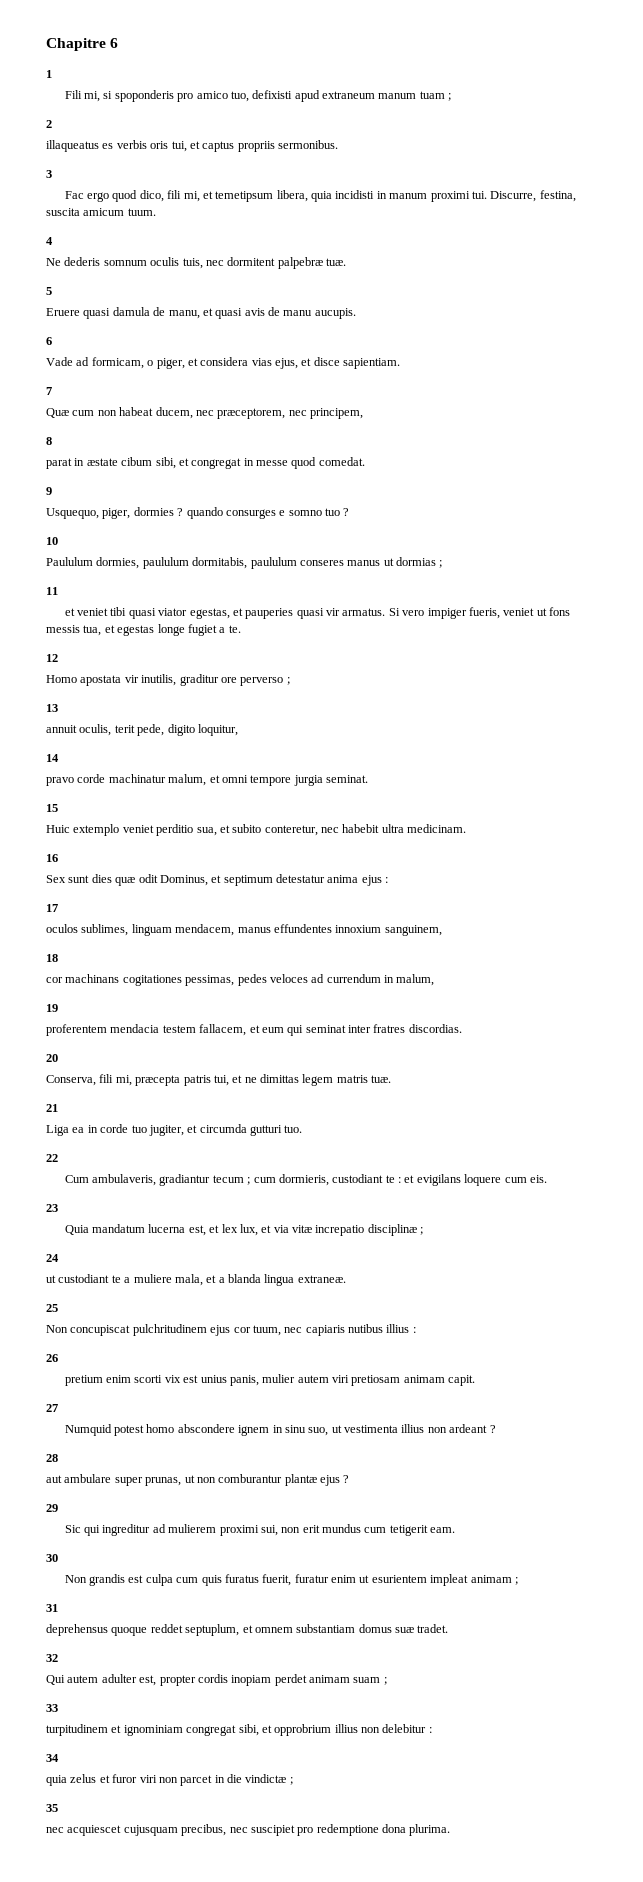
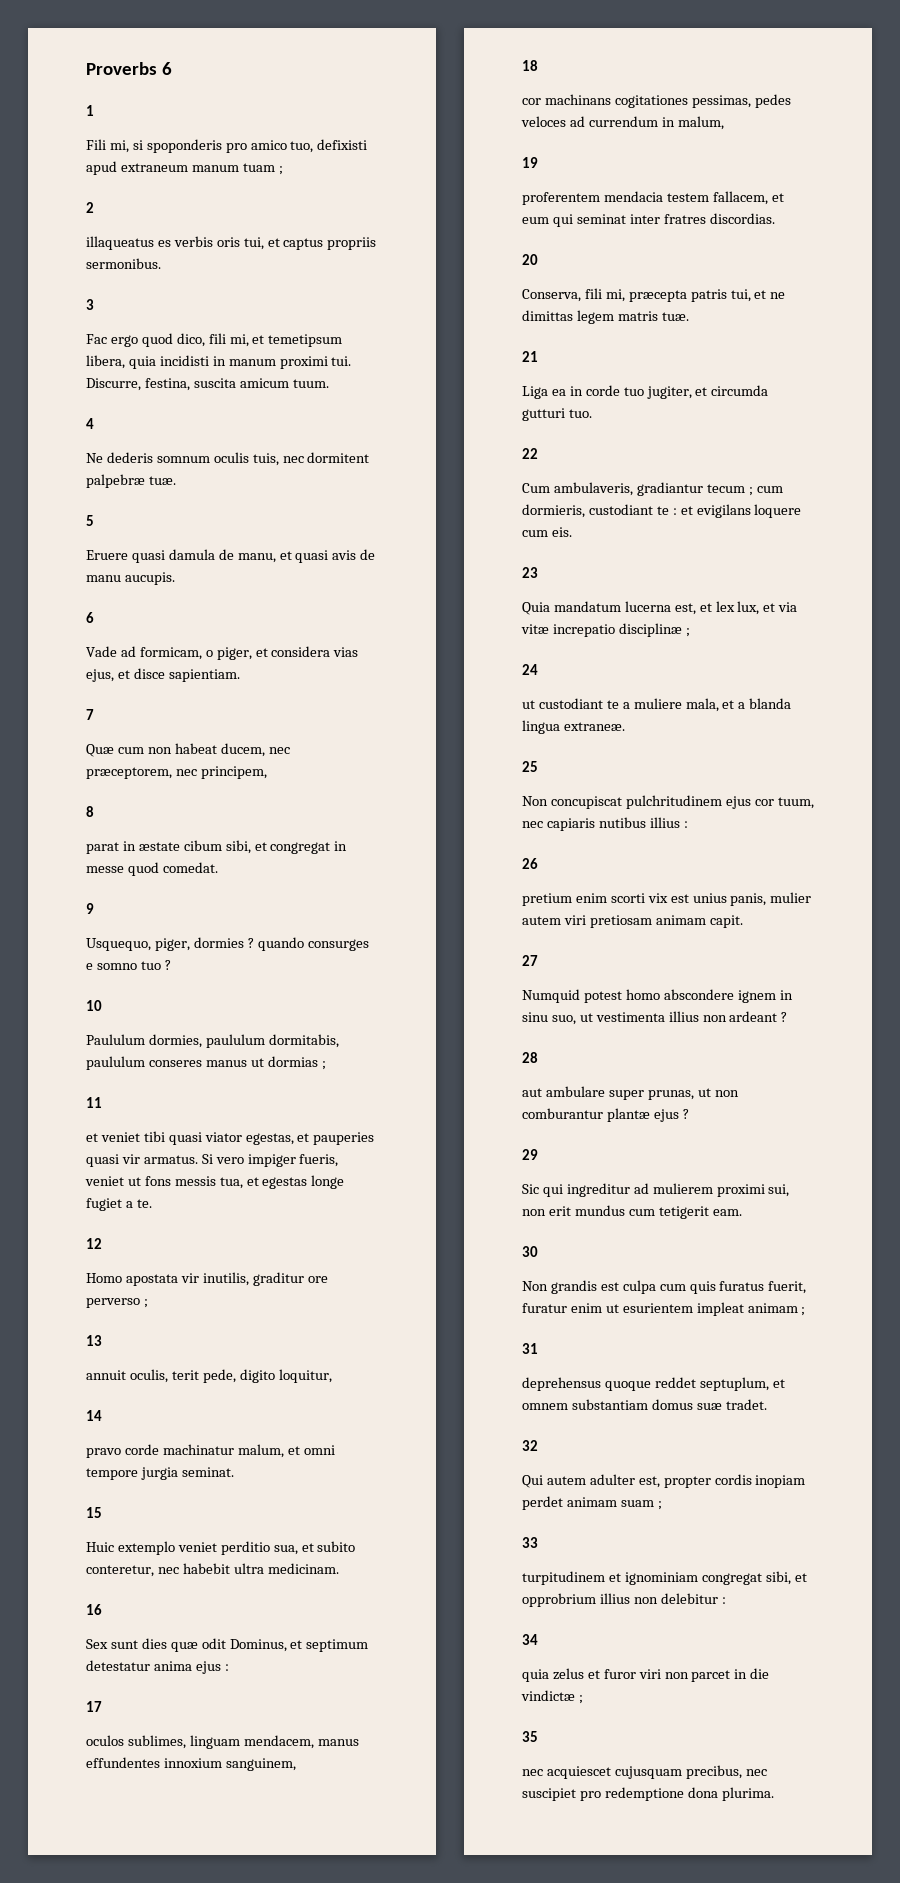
[46,38,106,51] Chapitre -> [86,62,157,75] Proverbs

